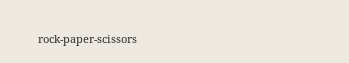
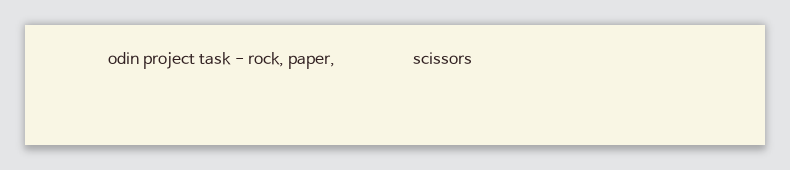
[38,35,137,46] rock-paper-scissors -> [108,52,472,69] odin project task - rock, paper, scissors

